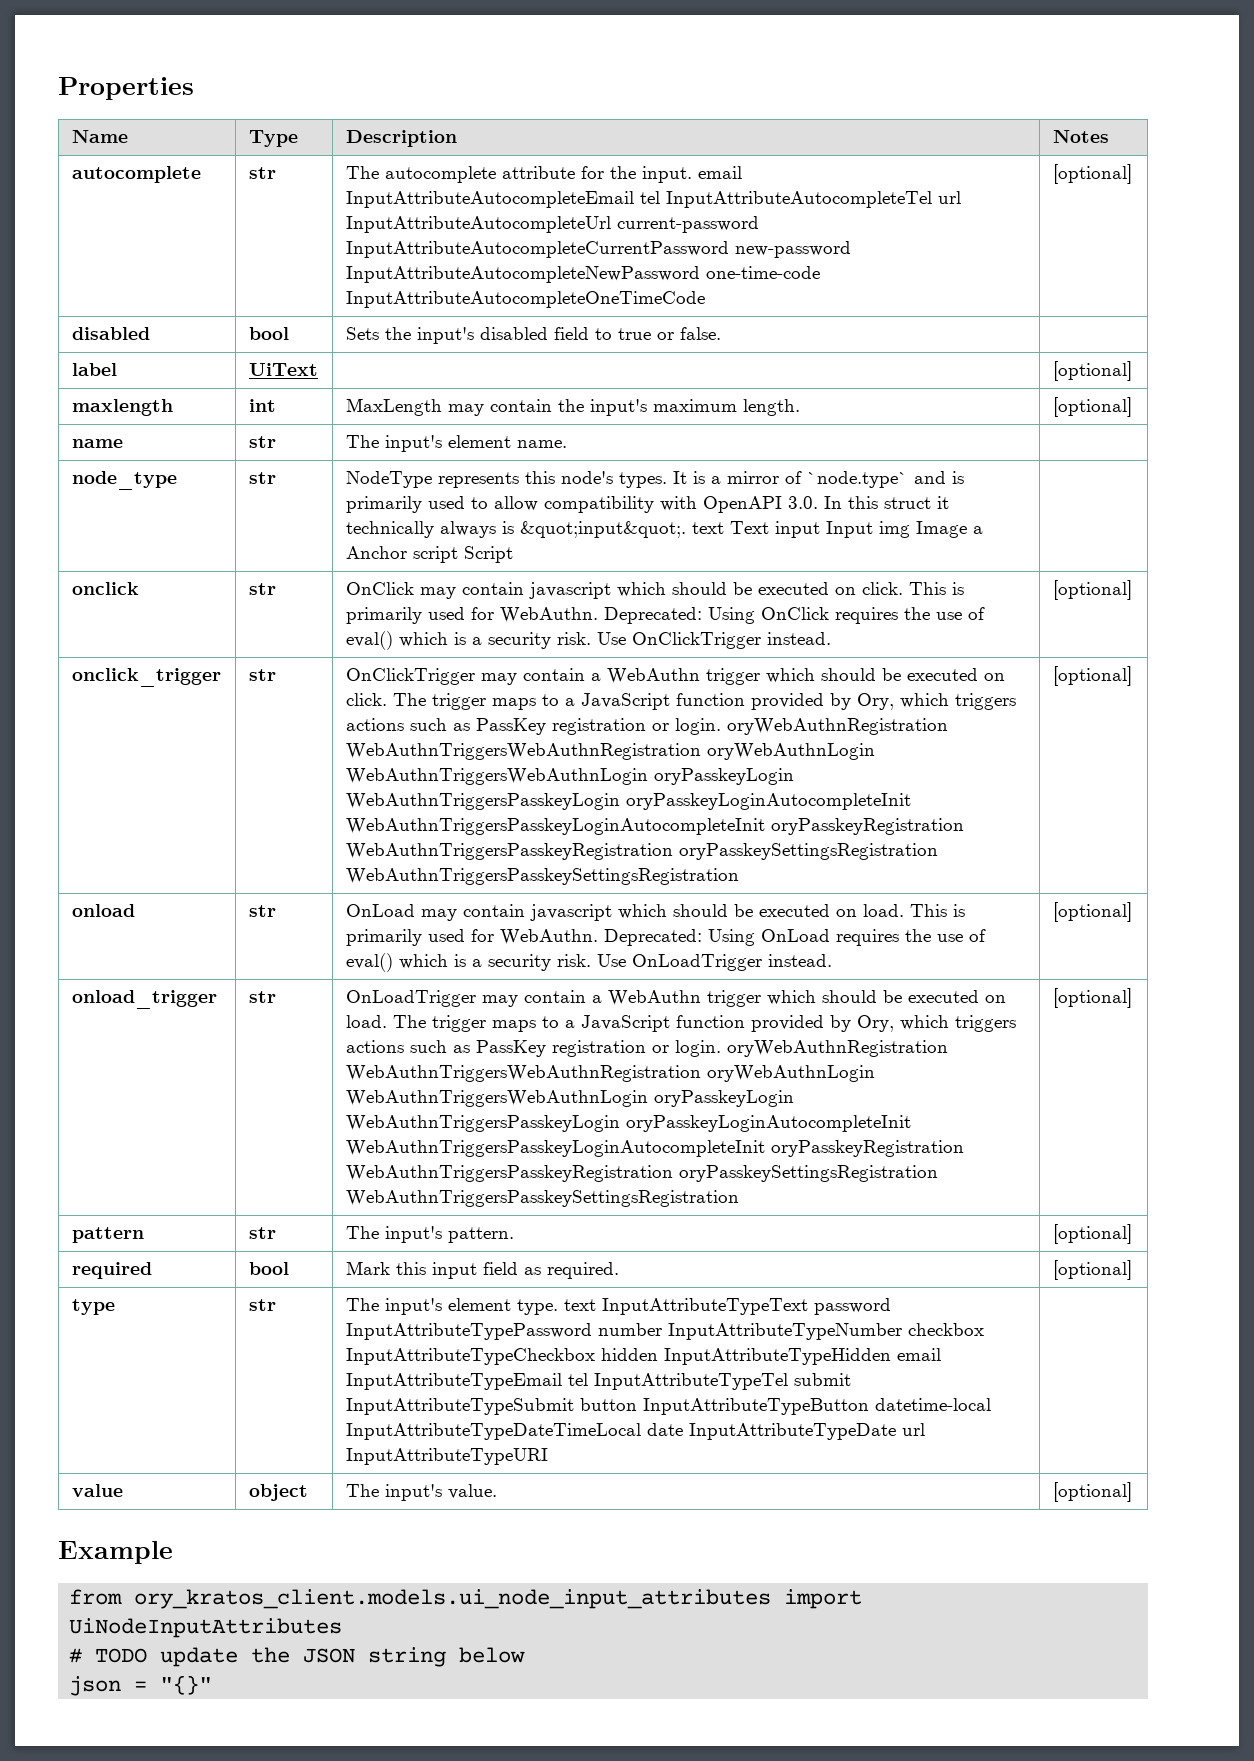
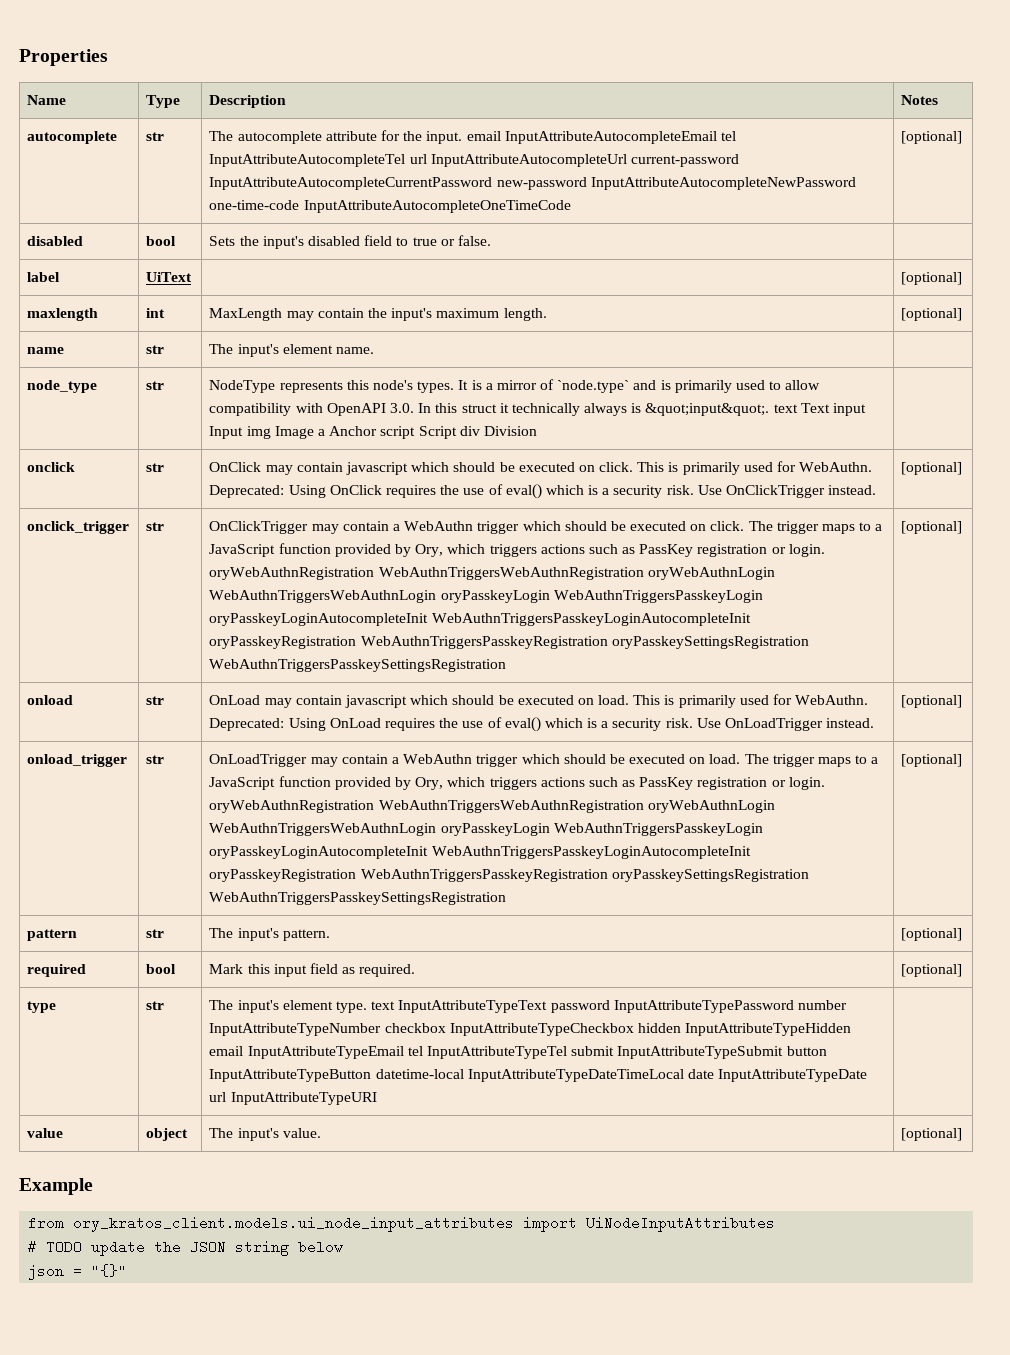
(513, 554) none -> [459,426,537,436] div Division

